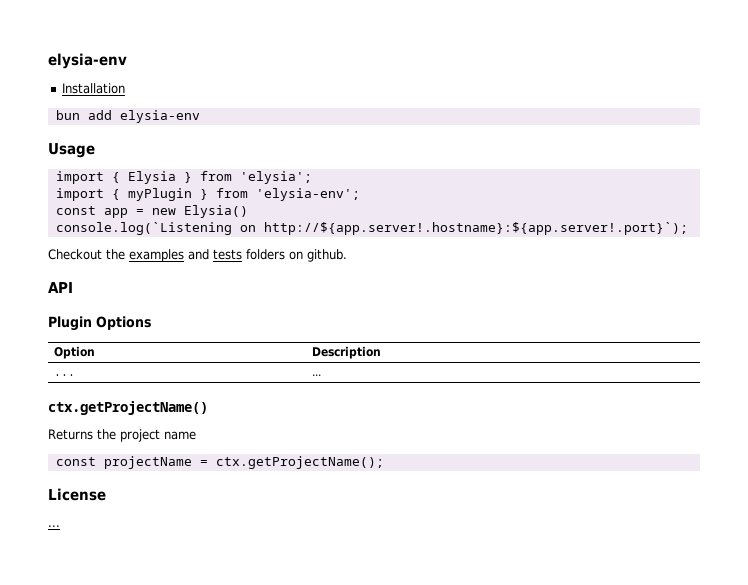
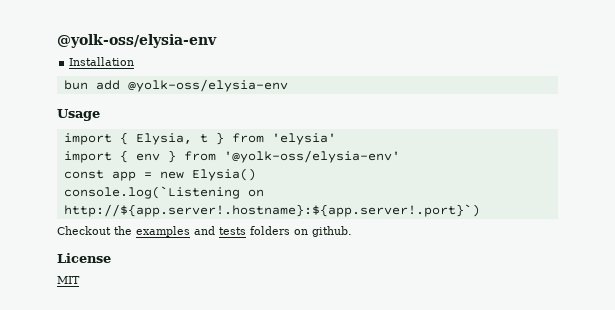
[48,53,127,69] elysia-env -> [57,34,217,48] @yolk-oss/elysia-env
[119,110,200,123] elysia-env -> [127,79,288,92] @yolk-oss/elysia-env
[127,171,312,184] [55,188,360,201] Elysia } from 'elysia'; // import { myPlugin } from 'elysia-env'; -> [135,132,336,145] [63,150,400,163] Elysia, t } from 'elysia' // import { env } from '@yolk-oss/elysia-env'
[263,222,688,235] http://${app.server!.hostname}:${app.server!.port}`); -> [63,204,480,217] http://${app.server!.hostname}:${app.server!.port}`)
[48,282,73,293] [48,316,152,331] [54,346,96,359] [312,346,382,359] [54,374,76,376] [312,374,322,376] [48,401,208,415] [48,429,196,442] [55,456,384,469] // API // Plugin Options // Option | Description // ... | ... // ctx.getProjectName() // Returns the project name // const projectName = ctx.getProjectName(); -> (352, 231) none
[48,525,60,527] ... -> [57,276,80,284] MIT

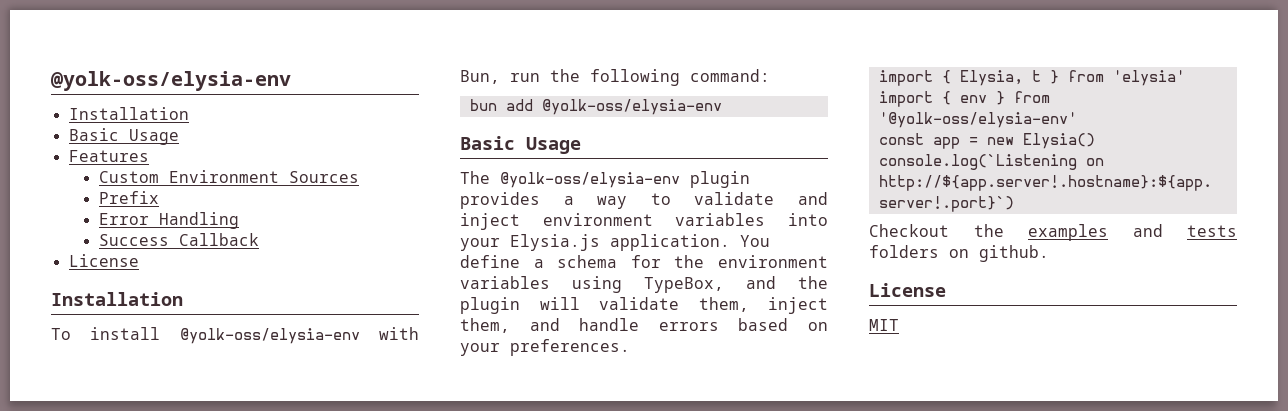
(135, 61) none -> [68,128,179,145] [68,150,149,162] [98,170,359,183] [98,191,159,204] [98,212,239,229] [98,233,259,246] [68,254,139,267] [51,292,183,306] [51,327,419,344] [460,69,770,86] // Basic Usage // Features // Custom Environment Sources // Prefix // Error Handling // Success Callback // License // Installation // To install @yolk-oss/elysia-env with Bun, run the following command:
[57,109,100,121] Usage -> [460,136,581,154] [460,171,750,188] [460,192,828,209] [460,213,828,230] [460,234,770,251] [460,255,828,268] [460,276,828,293] [460,297,828,314] [460,318,828,333] [460,339,630,356] Basic Usage // The @yolk-oss/elysia-env plugin provides a way to validate and inject environment variables into your Elysia.js application. You define a schema for the environment variables using TypeBox, and the plugin will validate them, inject them, and handle errors based on your preferences.

